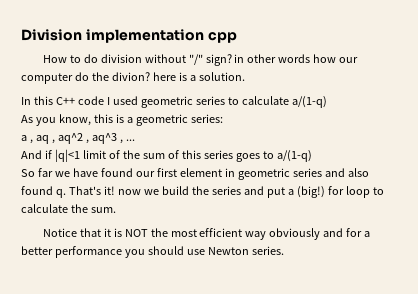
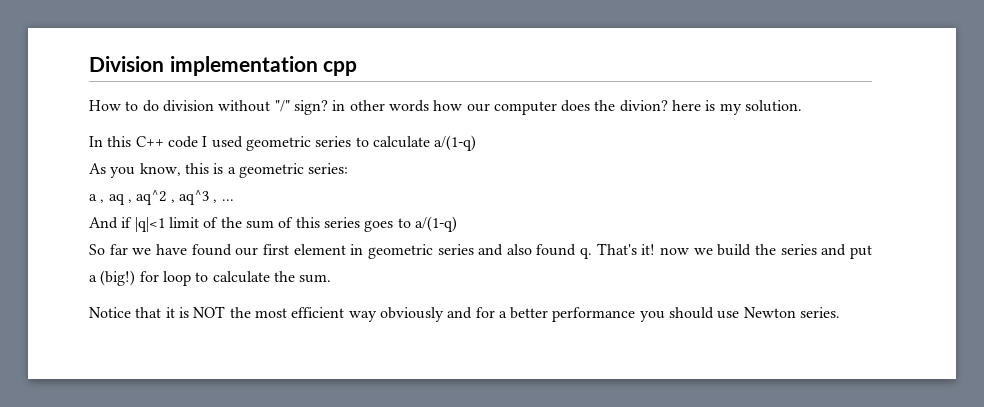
[74,72,89,81] do -> [561,100,591,112] does
[189,75,196,81] a -> [719,103,742,115] my

